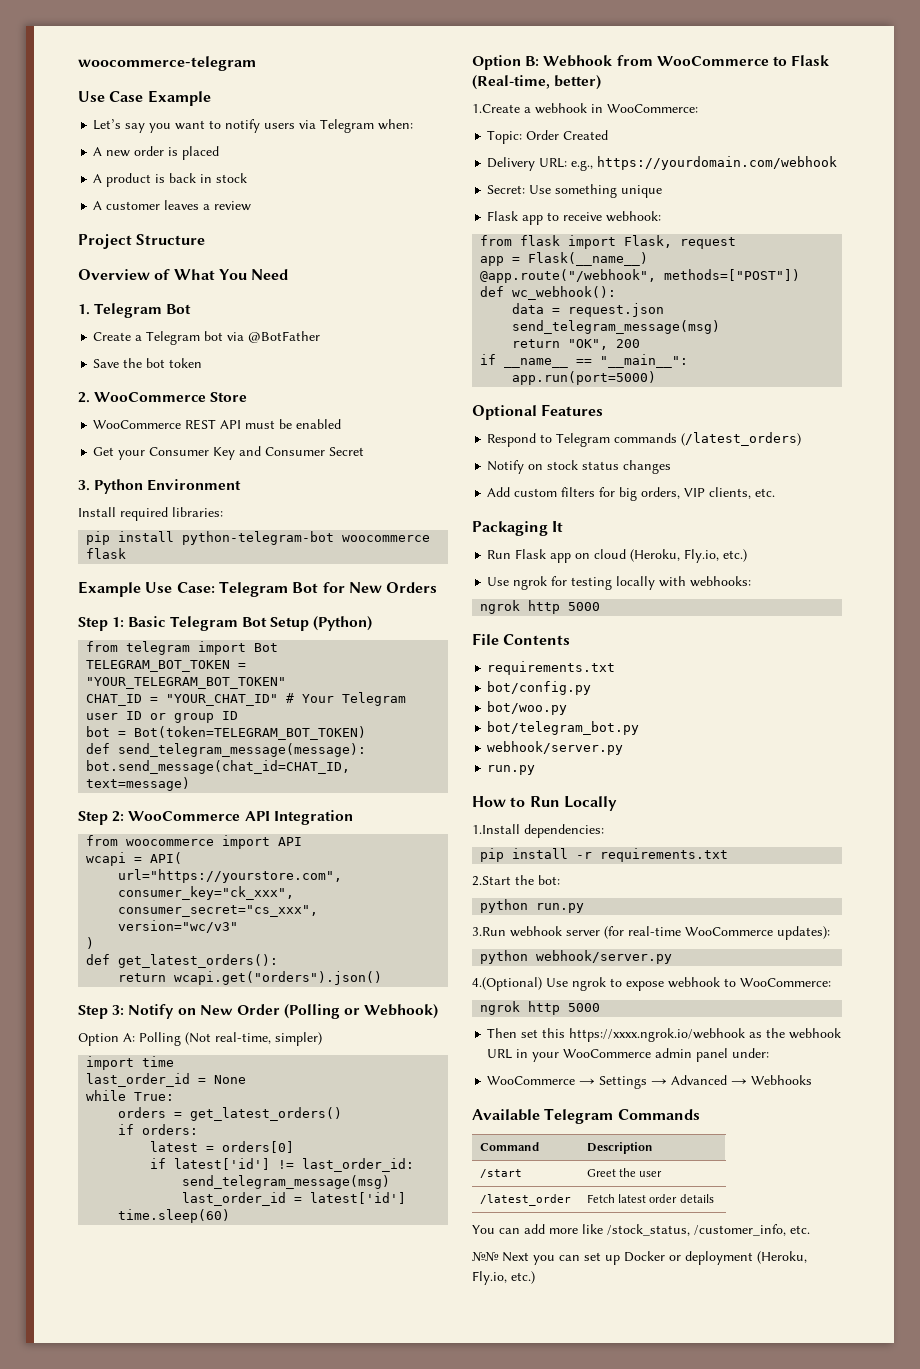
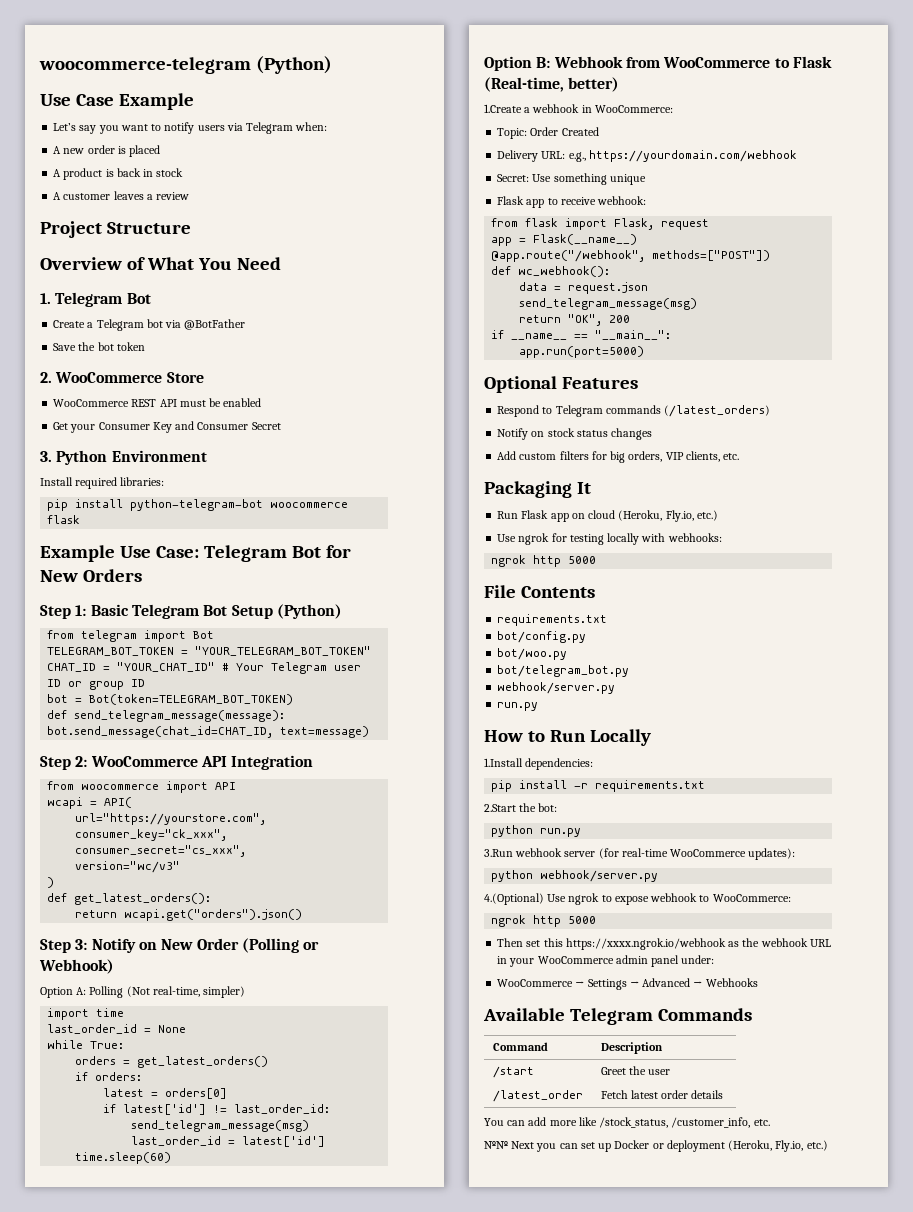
(256, 63) none -> [255,56,332,74] (Python)

